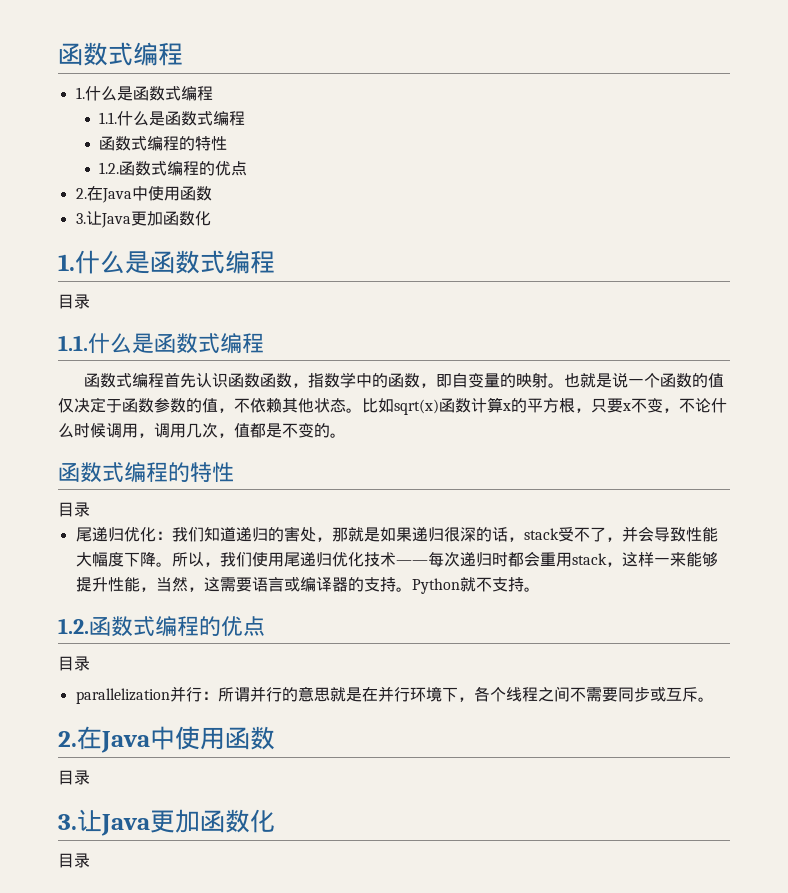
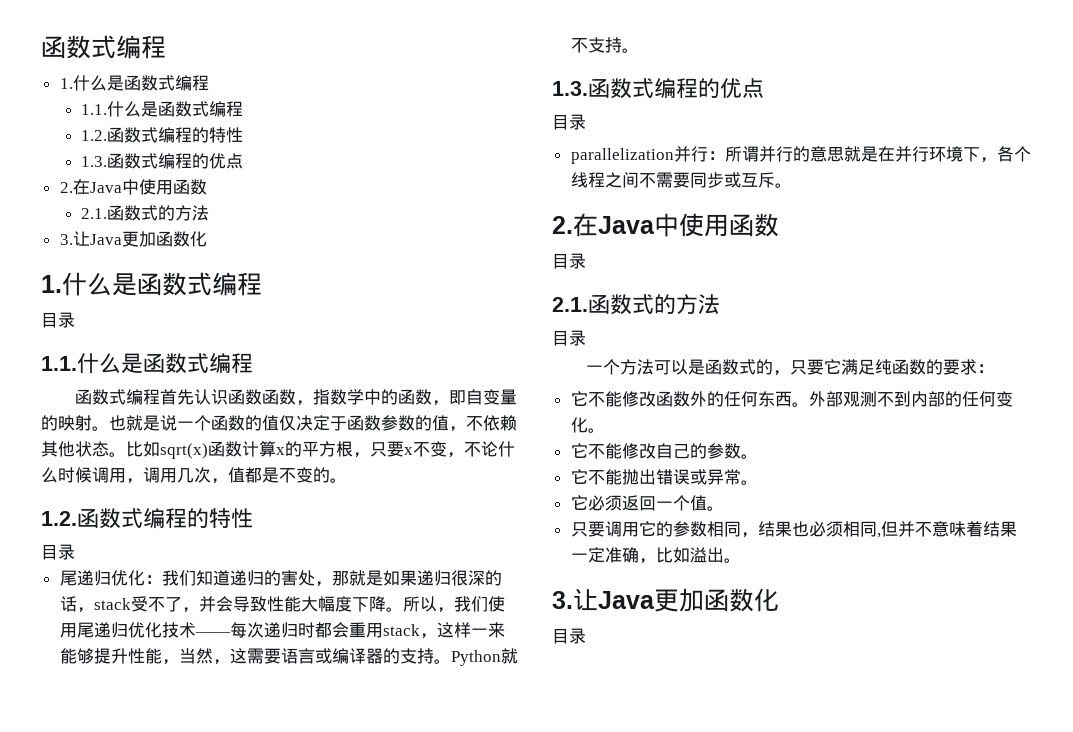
[99,136,228,151] [99,162,120,174] 函数式编程的特性 // 1.2. -> [81,127,244,143] [81,156,108,167] 1.2.函数式编程的特性 // 1.3.
(212, 193) none -> [81,205,210,221] // 2.1.函数式的方法
(346, 435) none -> [41,511,77,526] 1.2.
[58,618,89,634] 1.2. -> [552,81,588,96] 1.3.
(90, 777) none -> [552,294,720,315] [552,330,586,346] [586,359,995,376] [570,391,1013,407] [570,417,605,433] [570,443,758,459] [570,469,758,485] [570,495,724,511] [570,521,1017,538] [570,547,741,564] // 2.1.函数式的方法 // 目录 // 一个方法可以是函数式的，只要它满足纯函数的要求： // 它不能修改函数外的任何东西。外部观测不到内部的任何变化。 // 它不能修改自己的参数。 // 它不能抛出错误或异常。 // 它必须返回一个值。 // 只要调用它的参数相同，结果也必须相同,但并不意味着结果一定准确，比如溢出。

